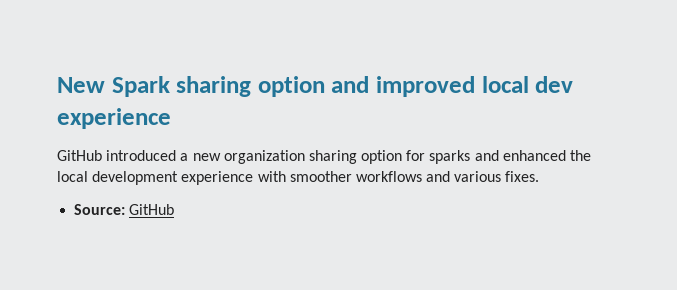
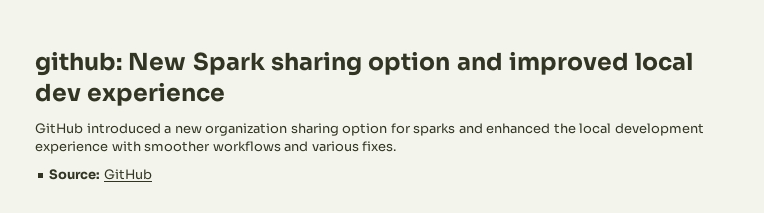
(57, 85) none -> [35,51,122,76] github:

